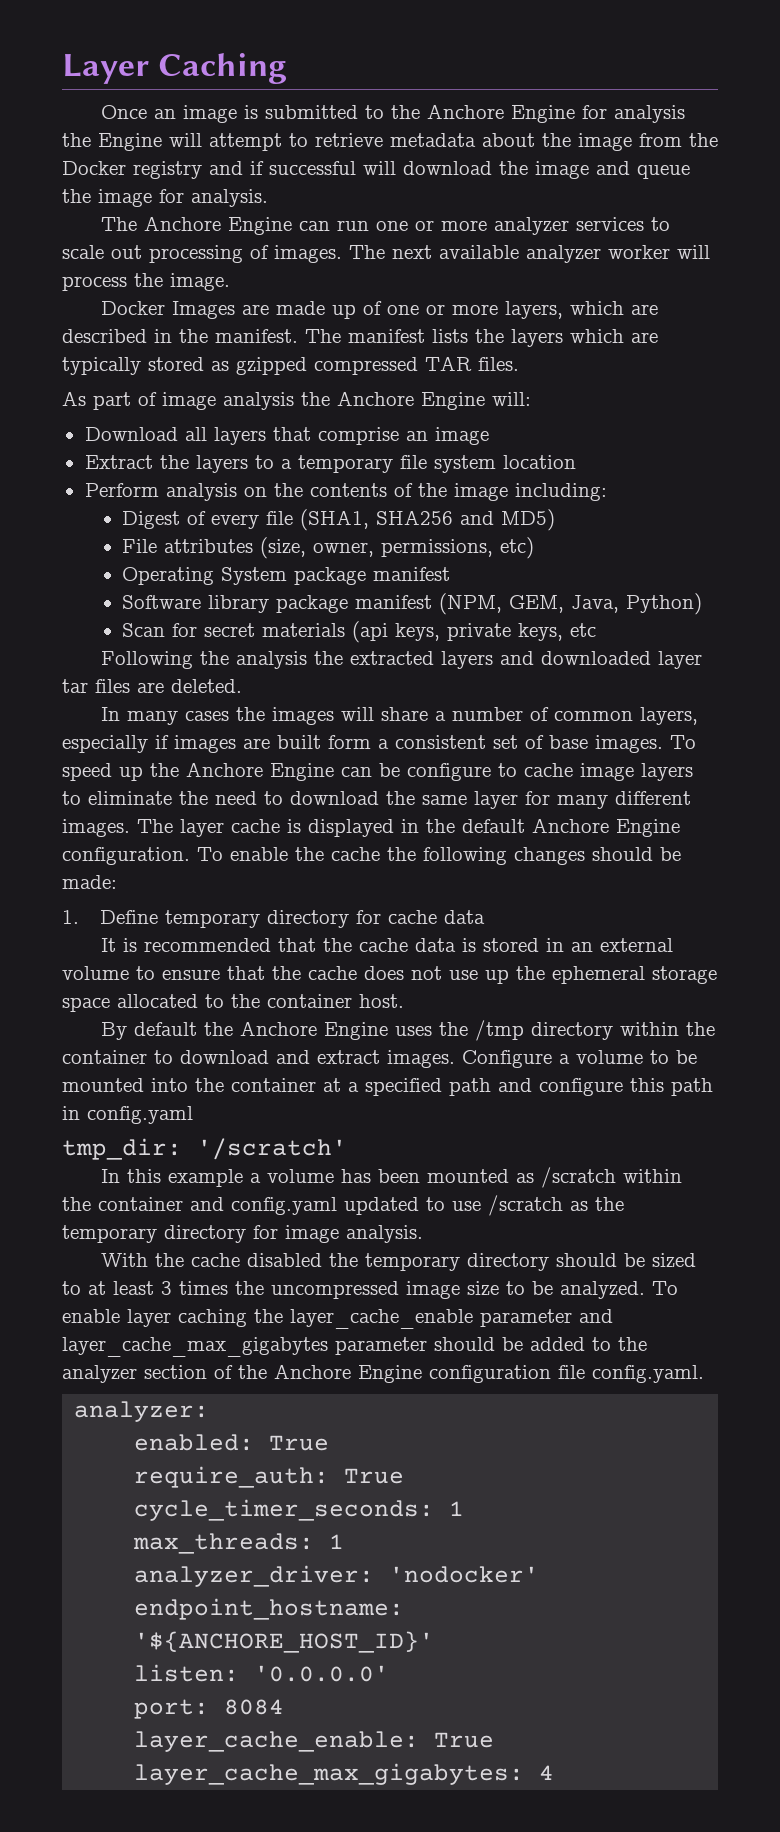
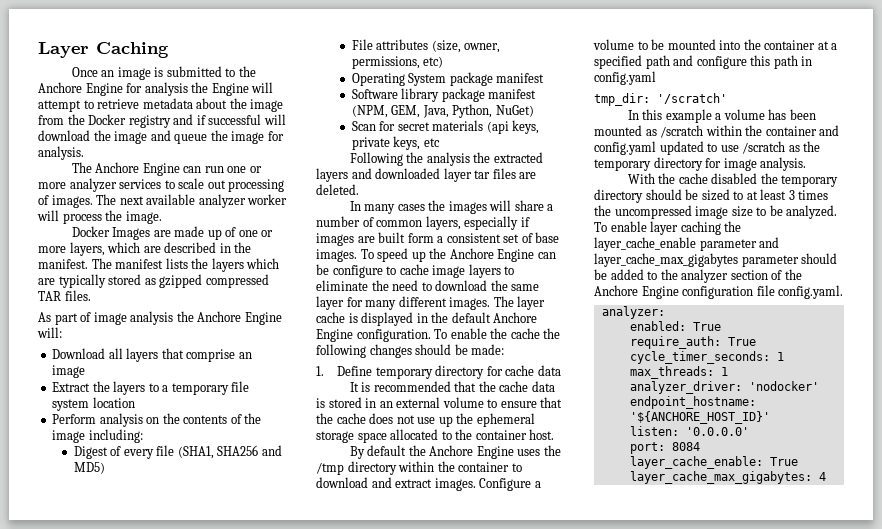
[626,593,703,615] Python) -> [452,104,534,118] Python, NuGet)

